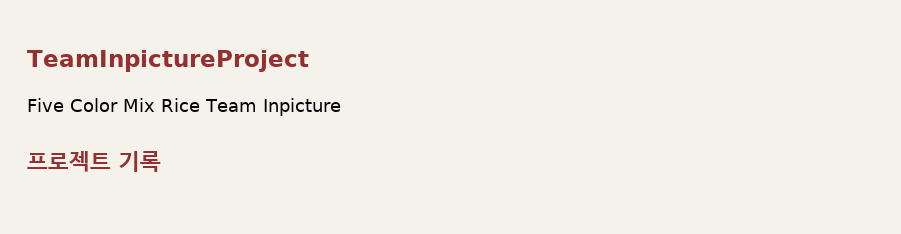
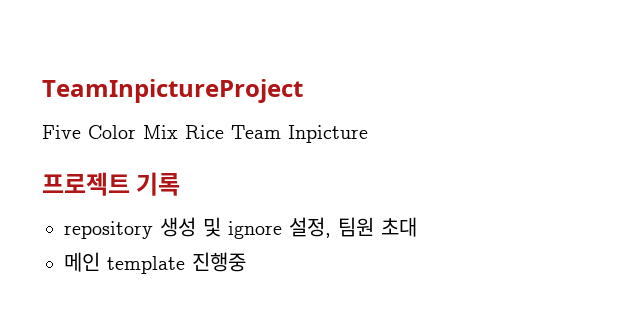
(161, 161) none -> [64,217,417,239] [64,252,246,274] // repository 생성 및 ignore 설정, 팀원 초대 // 메인 template 진행중

